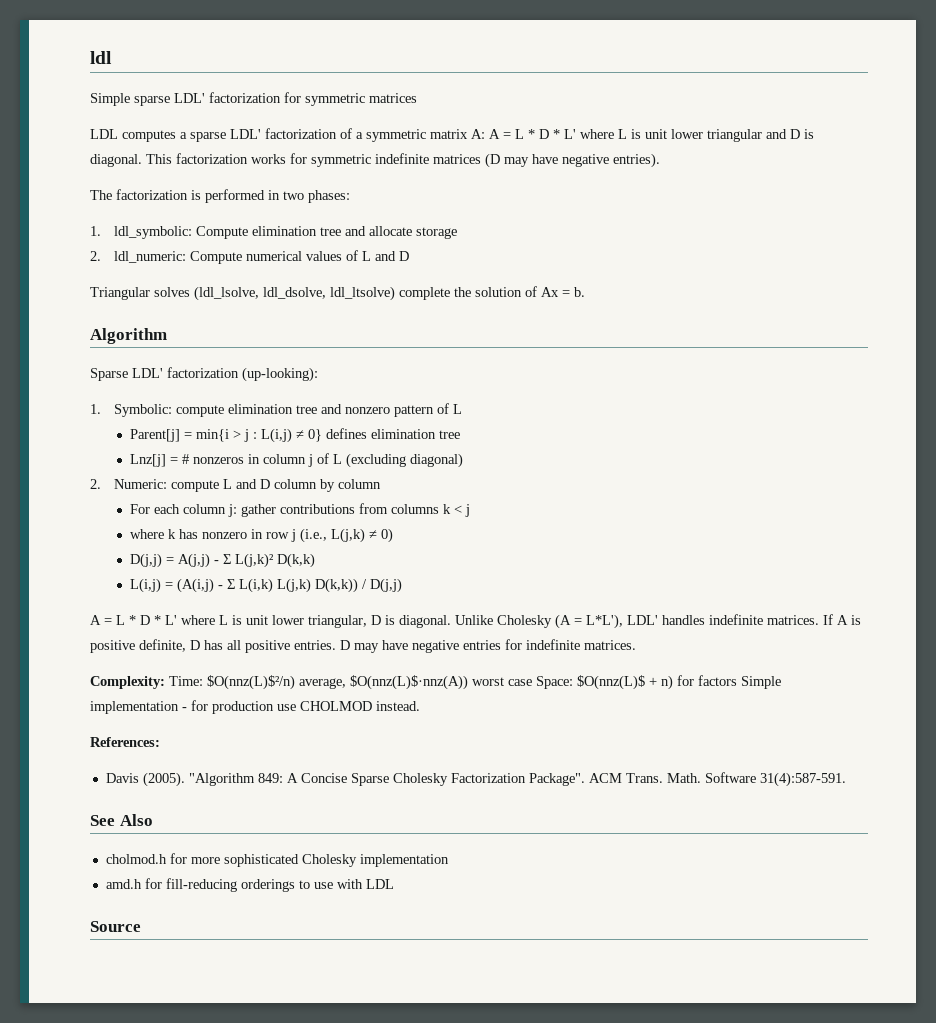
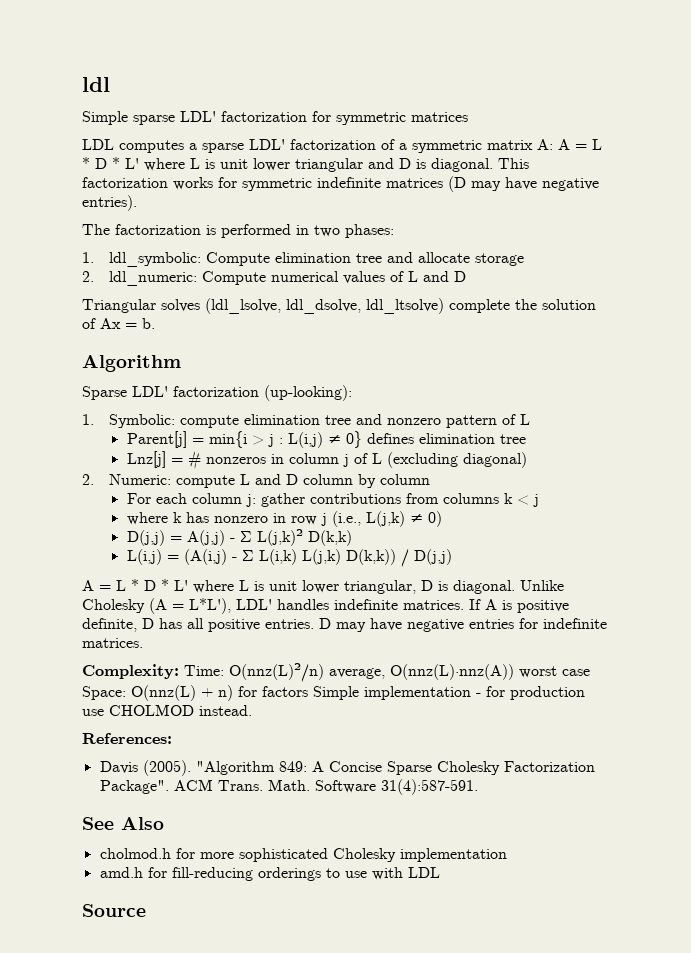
[207,675,468,690] $O(nnz(L)$²/n) average, $O(nnz(L)$·nnz(A)) -> [229,663,514,682] O(nnz(L)²/n) average, O(nnz(L)·nnz(A))
[577,675,645,690] $O(nnz(L)$ -> [131,685,196,701] O(nnz(L)

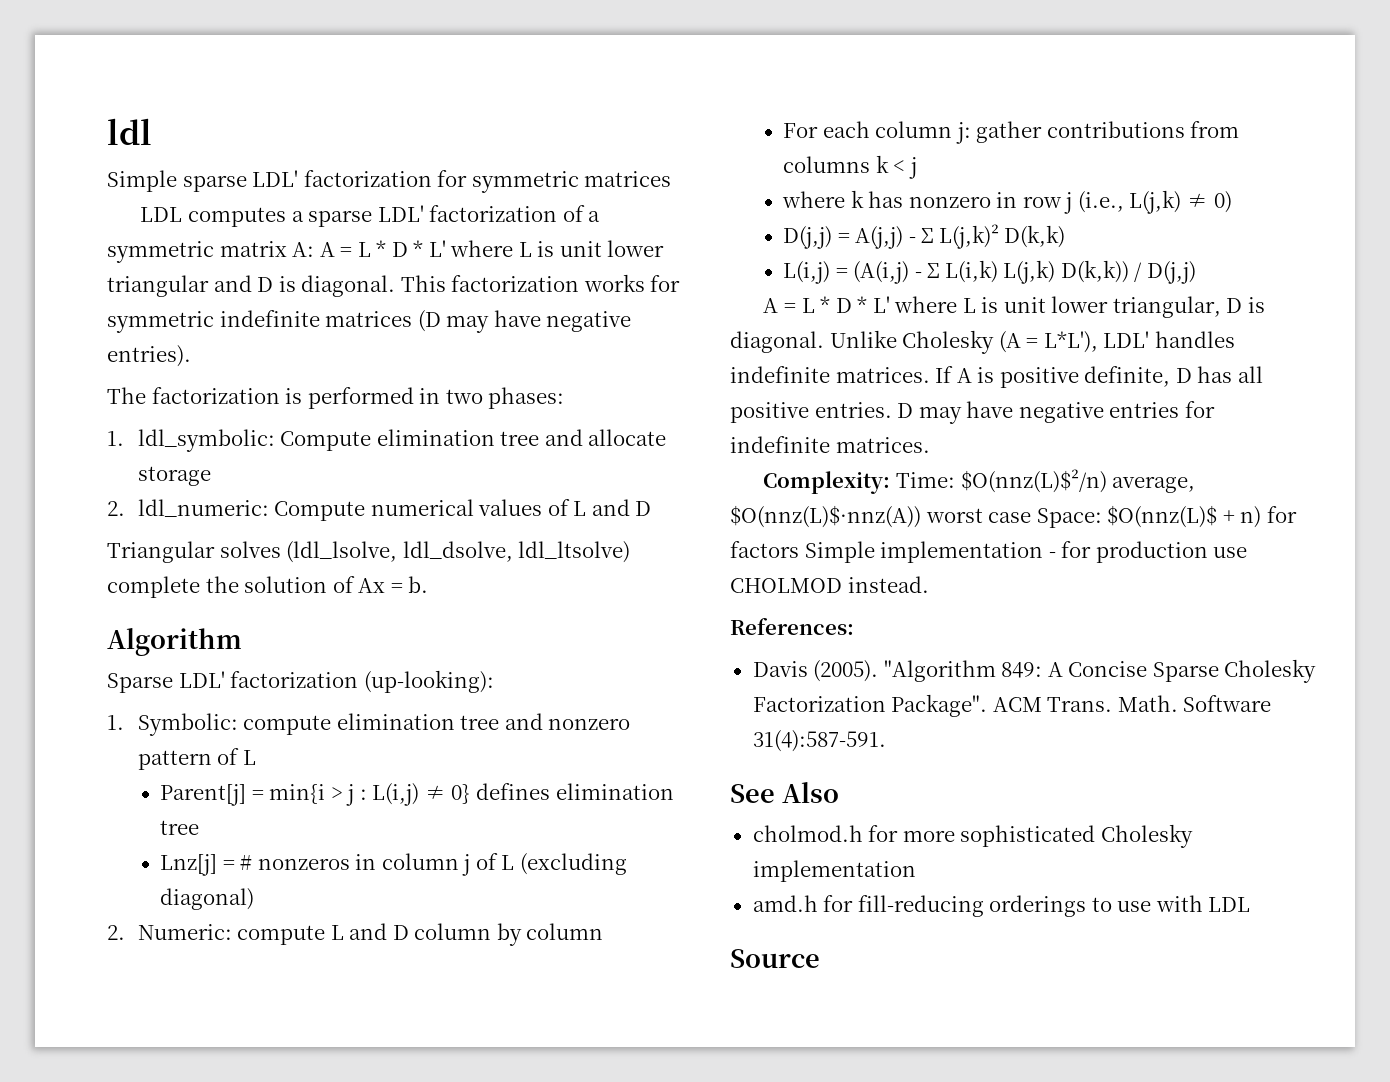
[229,663,514,682] O(nnz(L)²/n) average, O(nnz(L)·nnz(A)) -> [960,469,1196,493] [730,505,921,528] $O(nnz(L)$²/n) average, $O(nnz(L)$·nnz(A))
[131,685,196,701] O(nnz(L) -> [1107,505,1218,528] $O(nnz(L)$

